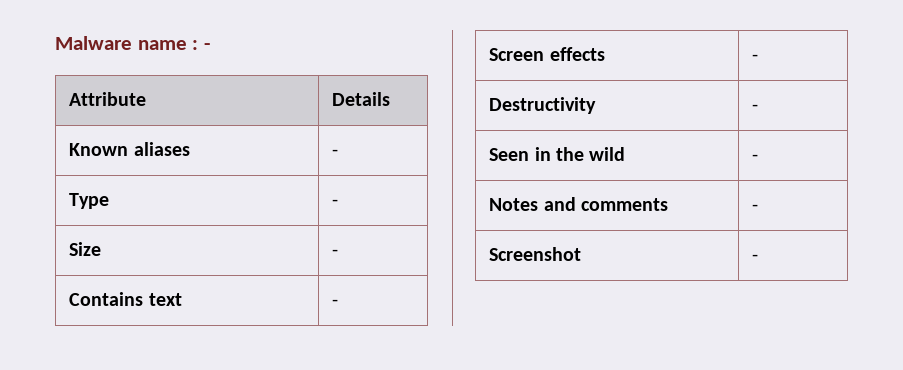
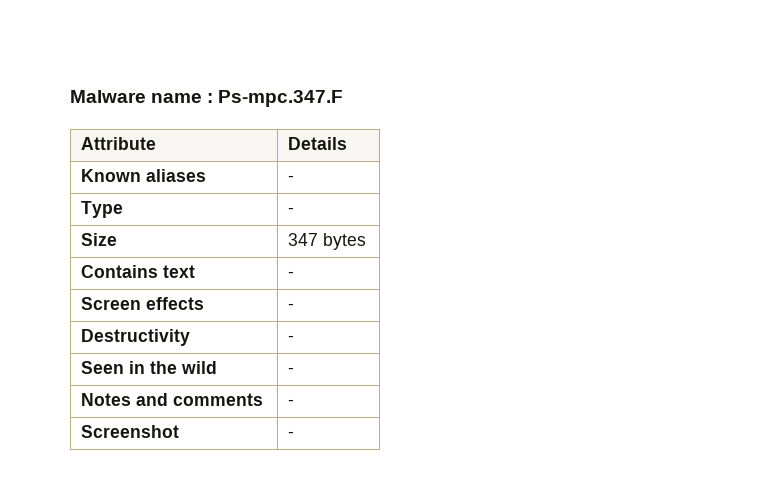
[204,43,211,50] - -> [218,90,344,107] Ps-mpc.347.F
[332,249,339,256] - -> [288,233,367,250] 347 bytes

